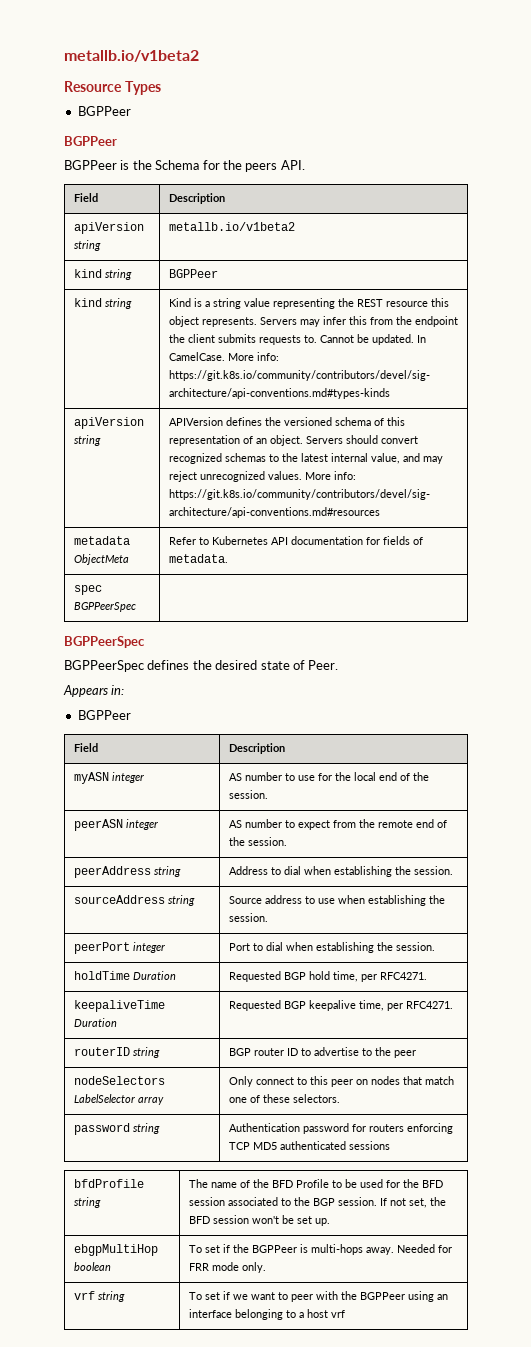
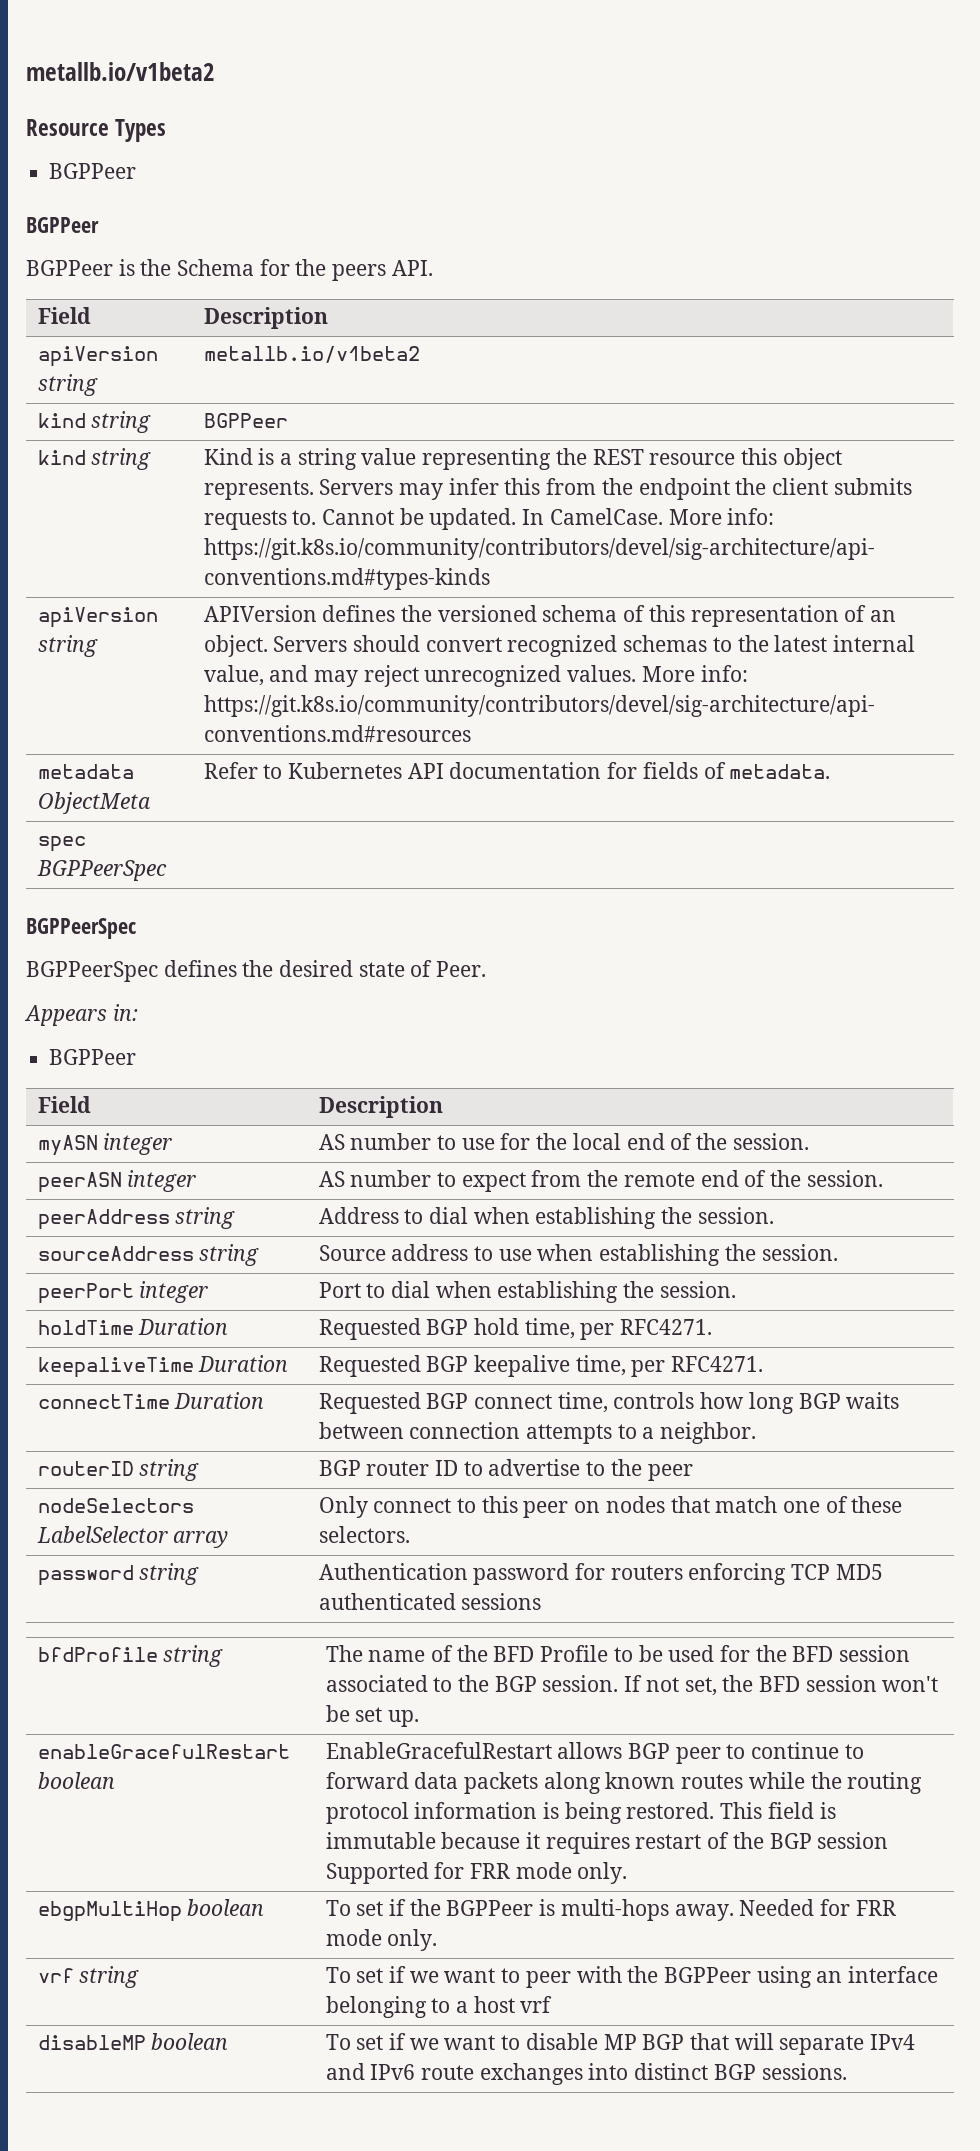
(453, 1005) none -> [37,1392,265,1409] [318,1392,900,1414] [318,1422,757,1444] // connectTime Duration | Requested BGP connect time, controls how long BGP waits between connection attempts to a neighbor.
(330, 1222) none -> [37,1744,290,1759] [37,1772,115,1789] [325,1742,864,1764] [325,1772,923,1794] [325,1802,836,1824] [325,1832,889,1854] [325,1862,628,1884] // enableGracefulRestart boolean | EnableGracefulRestart allows BGP peer to continue to forward data packets along known routes while the routing protocol information is being restored. This field is immutable because it requires restart of the BGP session Supported for FRR mode only.
(345, 1314) none -> [37,2033,229,2050] [325,2033,915,2055] [325,2063,847,2085] // disableMP boolean | To set if we want to disable MP BGP that will separate IPv4 and IPv6 route exchanges into distinct BGP sessions.

